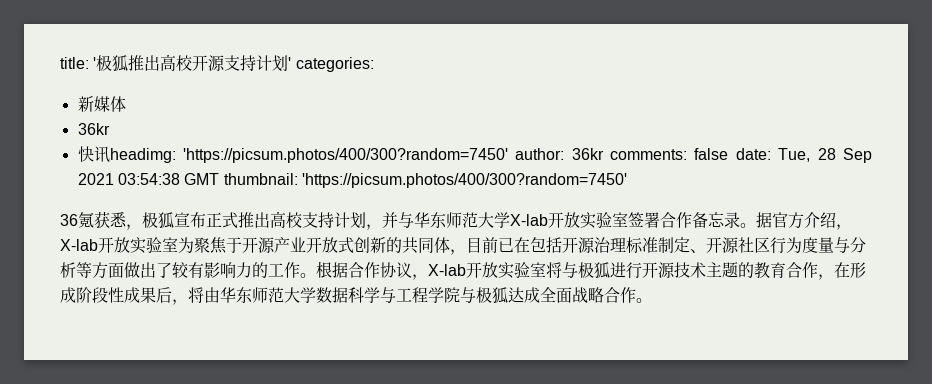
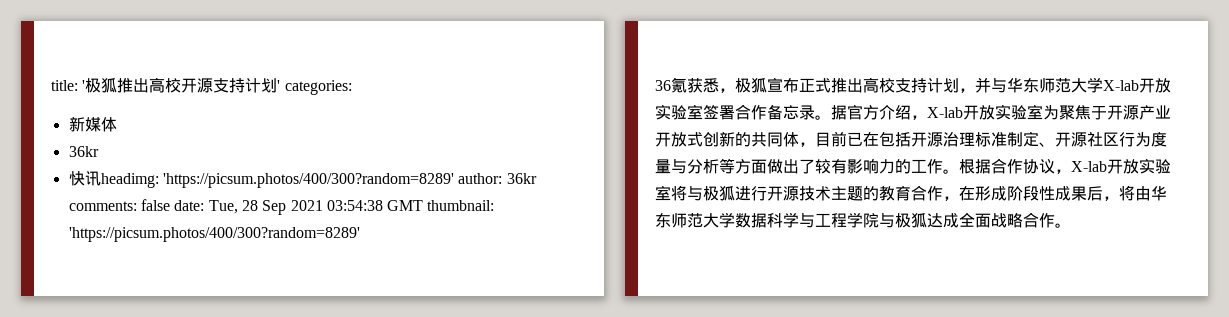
[182,148,508,163] 'https://picsum.photos/400/300?random=7450' -> [162,173,454,188] 'https://picsum.photos/400/300?random=8289'
[301,173,627,188] 'https://picsum.photos/400/300?random=7450' -> [68,227,360,242] 'https://picsum.photos/400/300?random=8289'

